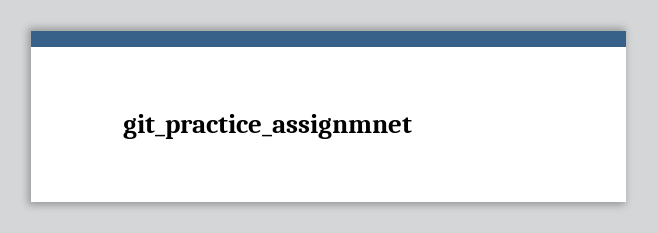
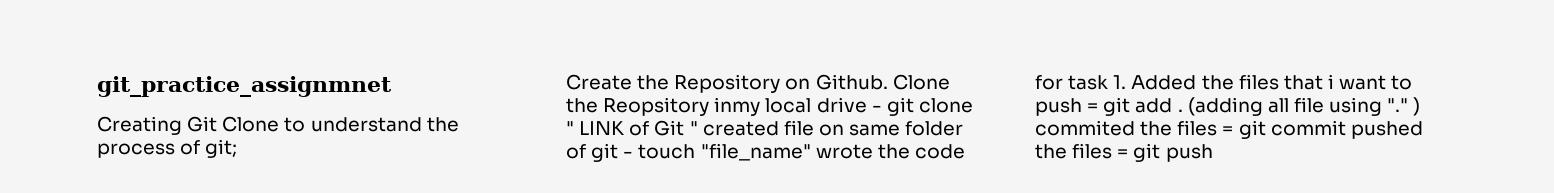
(412, 126) none -> [97,116,459,135] [97,139,238,158] [566,74,950,93] [566,97,973,116] [566,120,964,136] [566,143,965,162] [1035,74,1413,90] [1035,97,1421,116] [1035,120,1423,139] [1035,143,1213,162] // Creating Git Clone to understand the process of git; // Create the Repository on Github. Clone the Reopsitory inmy local drive - git clone " LINK of Git " created file on same folder of git - touch "file_name" wrote the code for task 1. Added the files that i want to push = git add . (adding all file using "." ) commited the files = git commit pushed the files = git push

